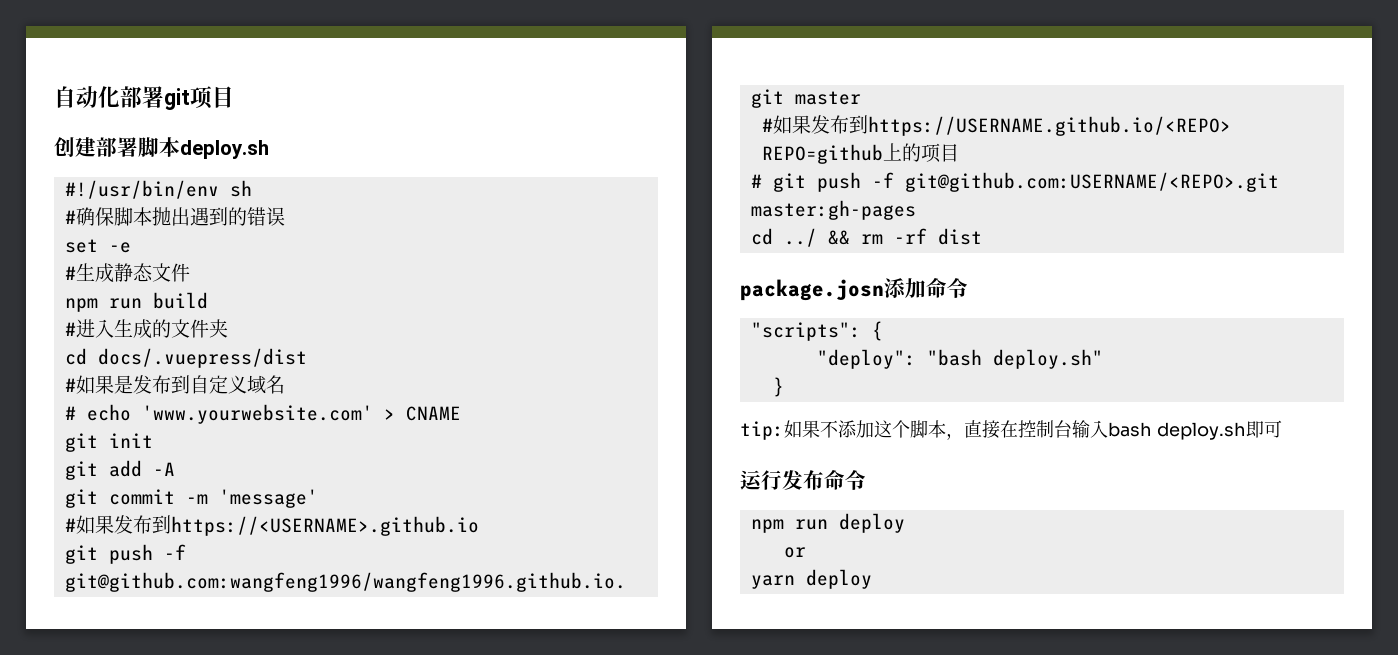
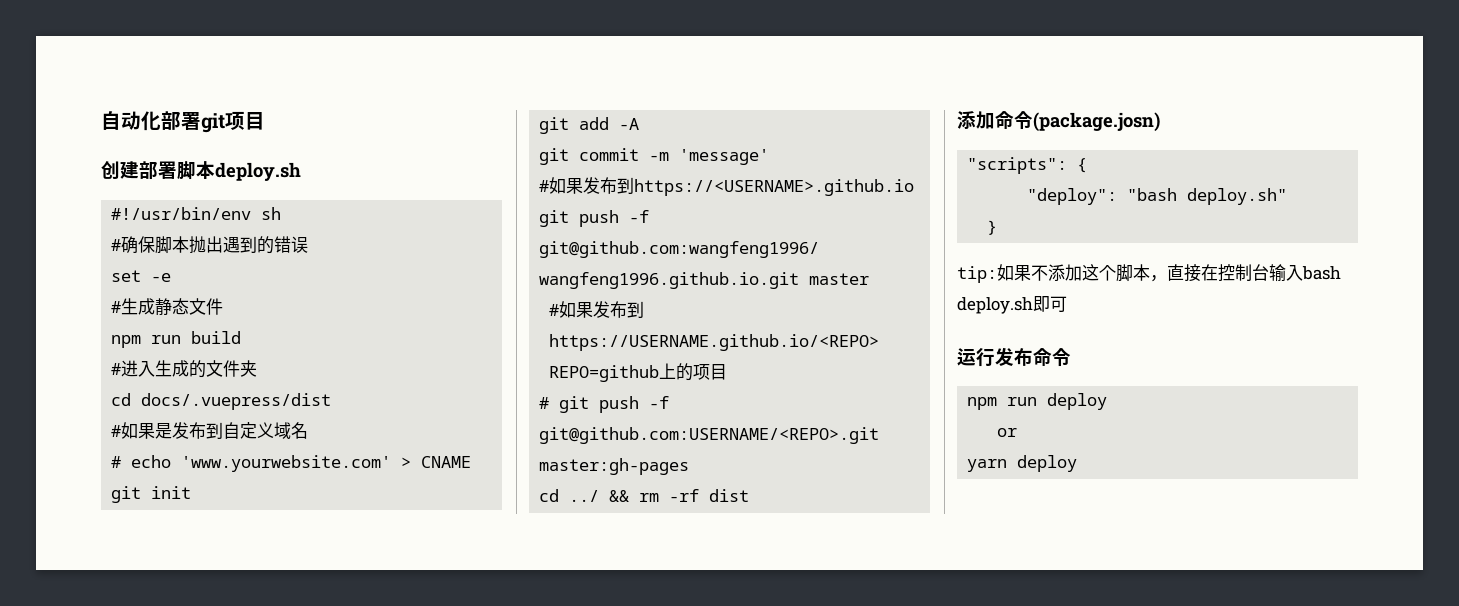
[740,279,884,301] package.josn -> (750, 495) none
(968, 288) none -> [1033,112,1160,132] (package.josn)

